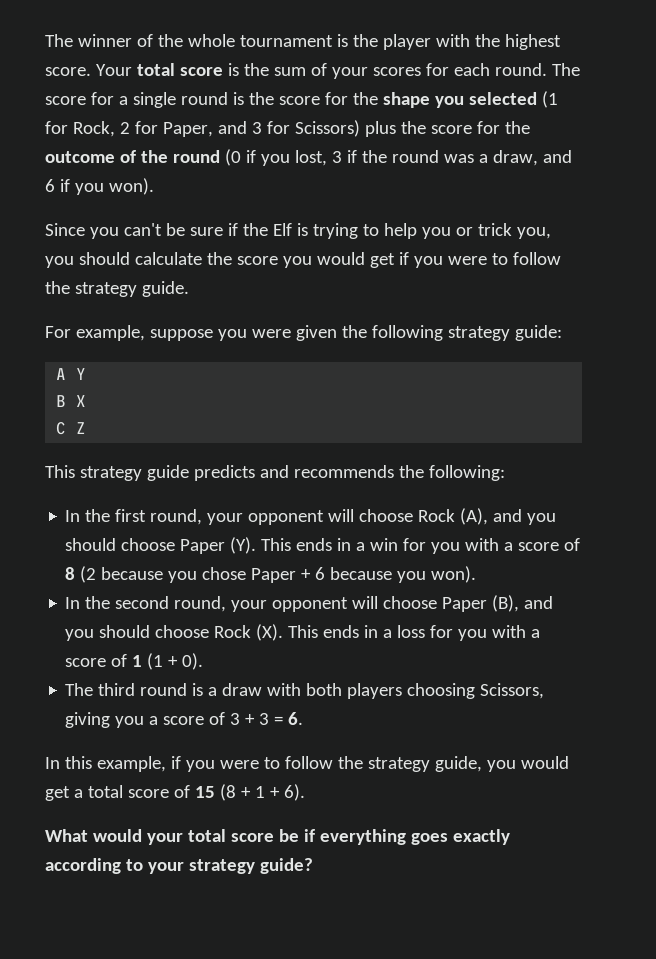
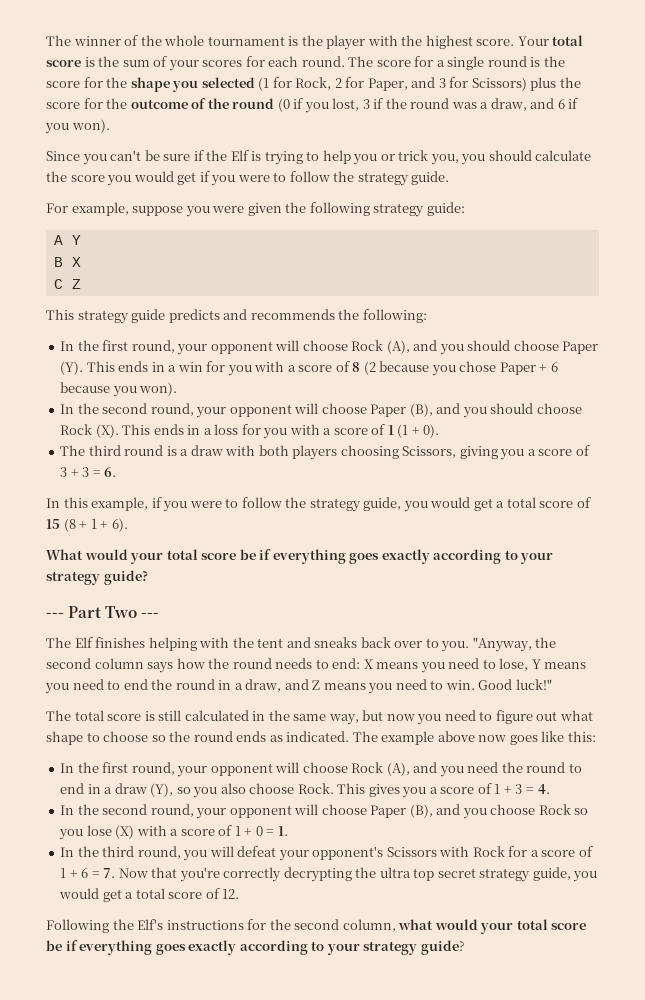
(313, 866) none -> [46,606,160,618] [46,637,557,652] [46,658,587,673] [45,679,552,694] [46,710,593,725] [46,731,596,745] [60,762,582,777] [60,783,550,798] [60,804,589,819] [59,825,288,840] [60,846,593,861] [60,867,598,882] [59,888,240,902] [46,919,587,934] [46,940,465,955] // --- Part Two --- // The Elf finishes helping with the tent and sneaks back over to you. "Anyway, the second column says how the round needs to end: X means you need to lose, Y means you need to end the round in a draw, and Z means you need to win. Good luck!" // The total score is still calculated in the same way, but now you need to figure out what shape to choose so the round ends as indicated. The example above now goes like this: // In the first round, your opponent will choose Rock (A), and you need the round to end in a draw (Y), so you also choose Rock. This gives you a score of 1 + 3 = 4. // In the second round, your opponent will choose Paper (B), and you choose Rock so you lose (X) with a score of 1 + 0 = 1. // In the third round, you will defeat your opponent's Scissors with Rock for a score of 1 + 6 = 7. Now that you're correctly decrypting the ultra top secret strategy guide, you would get a total score of 12. // Following the Elf's instructions for the second column, what would your total score be if everything goes exactly according to your strategy guide?

